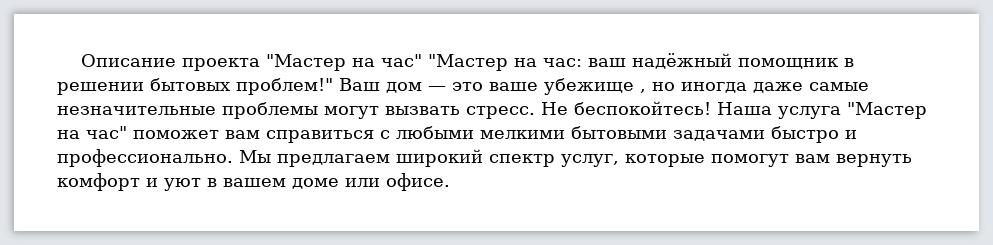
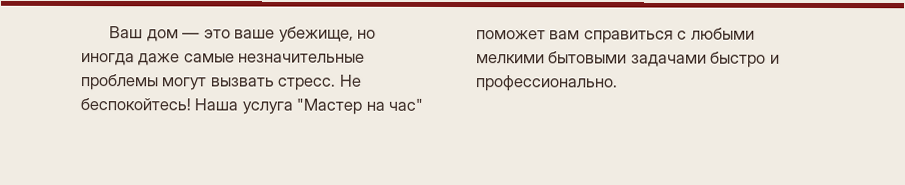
[80,53,854,71] [57,78,333,95] Описание проекта "Мастер на час" "Мастер на час: ваш надёжный помощник в решении бытовых проблем!" -> (109, 32) none
[544,78,646,95] убежище , -> [278,26,354,43] убежище,
[239,149,912,167] [57,173,450,191] Мы предлагаем широкий спектр услуг, которые помогут вам вернуть комфорт и уют в вашем доме или офисе. -> (618, 83) none

